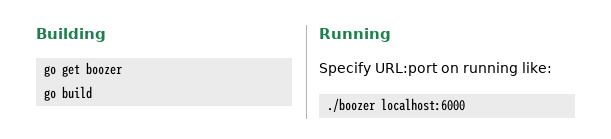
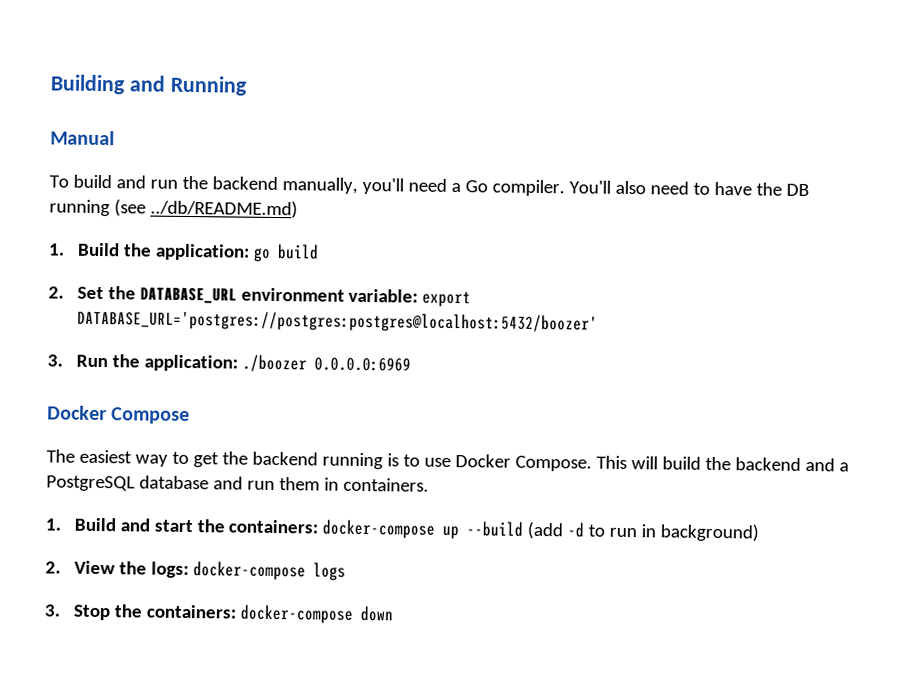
[44,62,123,77] [44,86,93,101] [319,28,391,42] [319,62,552,76] [327,98,466,112] // go get boozer // go build // Running // Specify URL:port on running like: // ./boozer localhost:6000 -> [128,75,248,96] [50,130,115,146] [49,174,809,197] [49,199,298,219] [48,242,319,262] [48,286,472,308] [76,309,598,334] [47,354,411,373] [47,405,191,425] [46,449,849,472] [46,475,429,492] [45,517,760,542] [45,560,346,581] [44,604,394,624] and Running // Manual // To build and run the backend manually, you'll need a Go compiler. You'll also need to have the DB running (see ../db/README.md) // 1. Build the application: go build // 2. Set the DATABASE_URL environment variable: export DATABASE_URL='postgres://postgres:postgres@localhost:5432/boozer' // 3. Run the application: ./boozer 0.0.0.0:6969 // Docker Compose // The easiest way to get the backend running is to use Docker Compose. This will build the backend and a PostgreSQL database and run them in containers. // 1. Build and start the containers: docker-compose up --build (add -d to run in background) // 2. View the logs: docker-compose logs // 3. Stop the containers: docker-compose down

